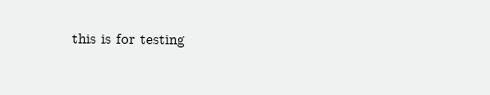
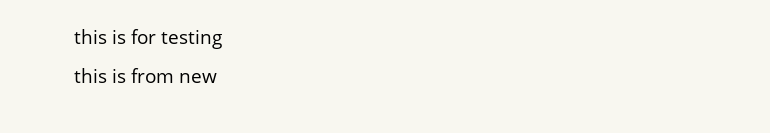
(186, 41) none -> [74,68,217,83] // this is from new

